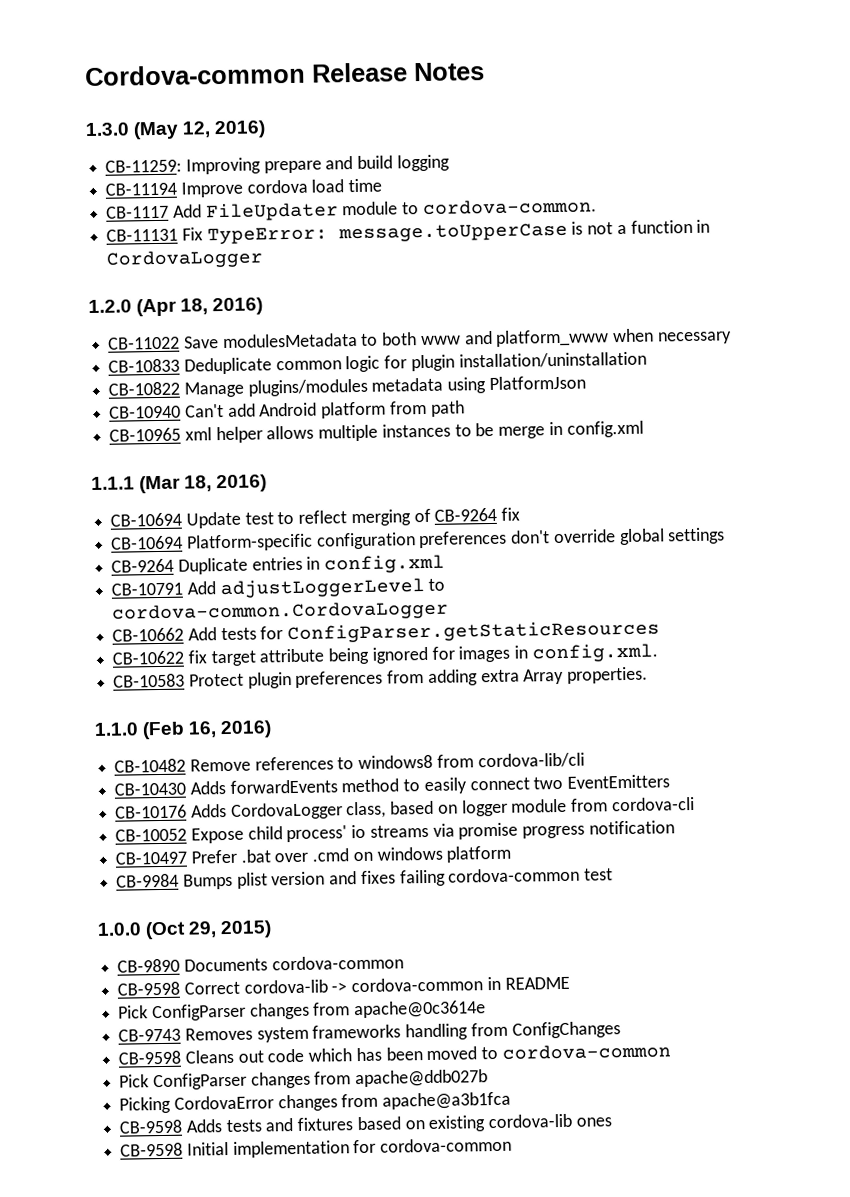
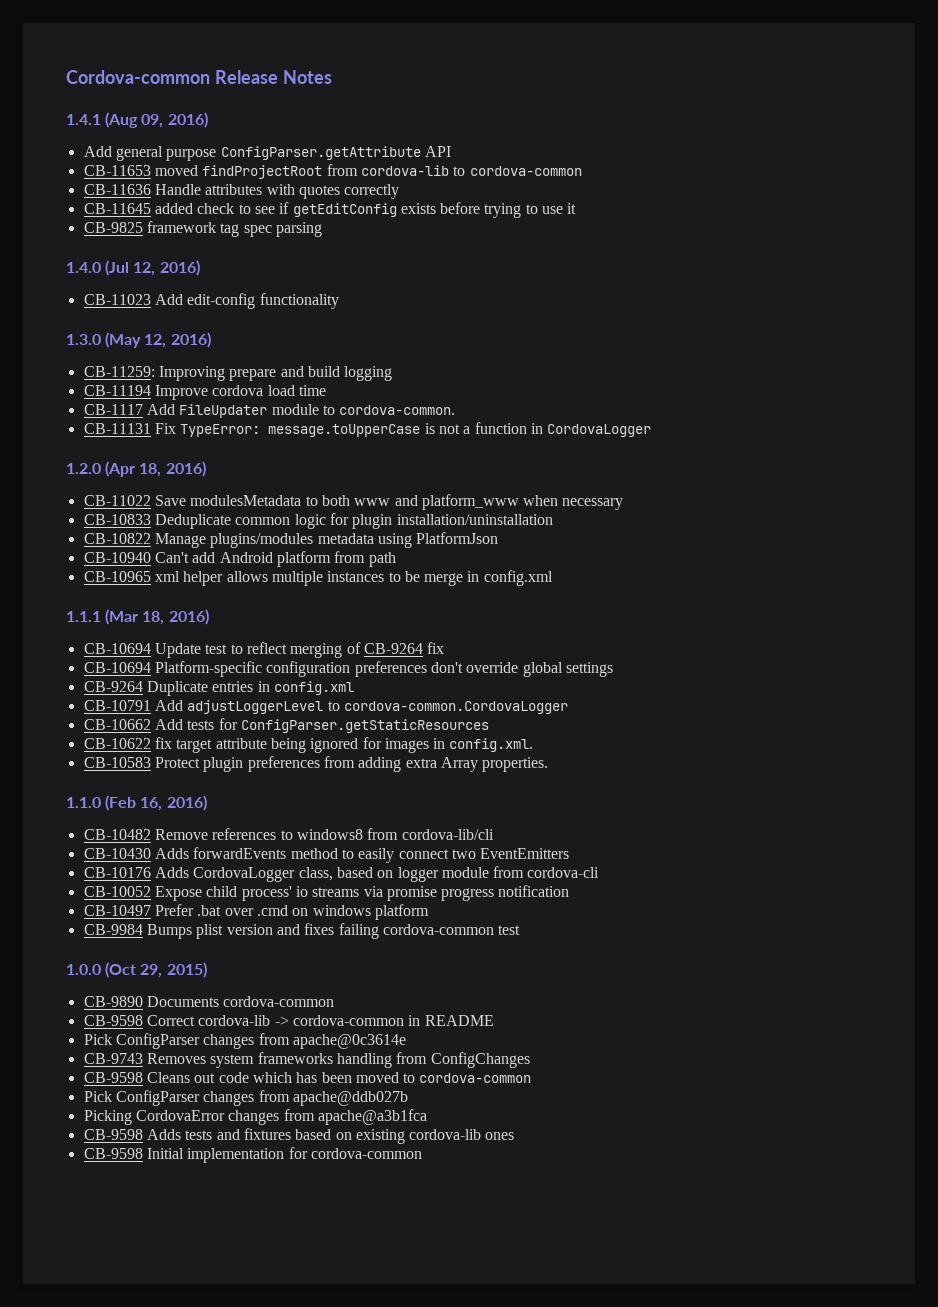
(485, 72) none -> [66,112,208,128] [83,146,451,161] [83,164,582,179] [83,184,400,199] [83,202,577,218] [83,221,322,237] [66,260,200,276] [83,293,339,309] // 1.4.1 (Aug 09, 2016) // Add general purpose ConfigParser.getAttribute API // CB-11653 moved findProjectRoot from cordova-lib to cordova-common // CB-11636 Handle attributes with quotes correctly // CB-11645 added check to see if getEditConfig exists before trying to use it // CB-9825 framework tag spec parsing // 1.4.0 (Jul 12, 2016) // CB-11023 Add edit-config functionality

